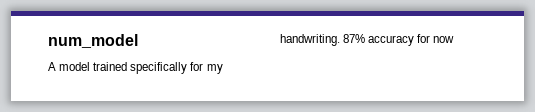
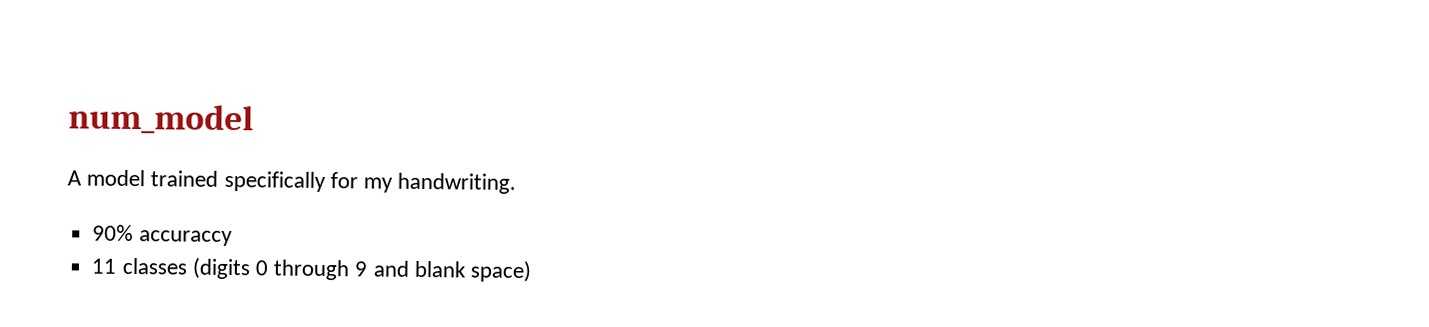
[343,34,455,46] 87% accuracy for now -> [92,224,233,247] [91,257,531,283] // 90% accuraccy // 11 classes (digits 0 through 9 and blank space)

